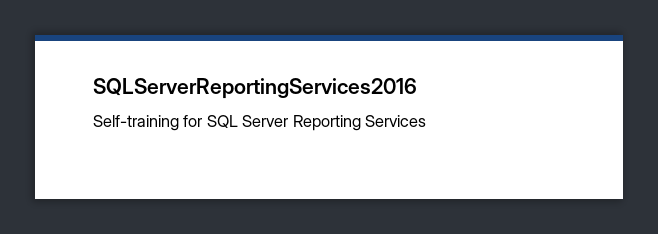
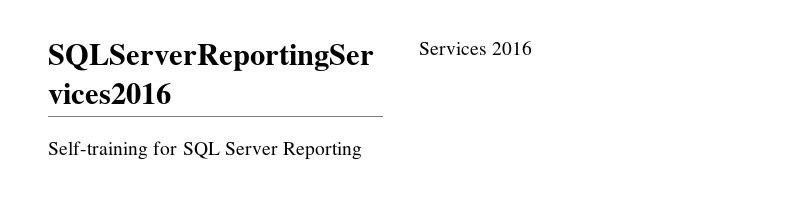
(427, 121) none -> [492,41,533,55] 2016

